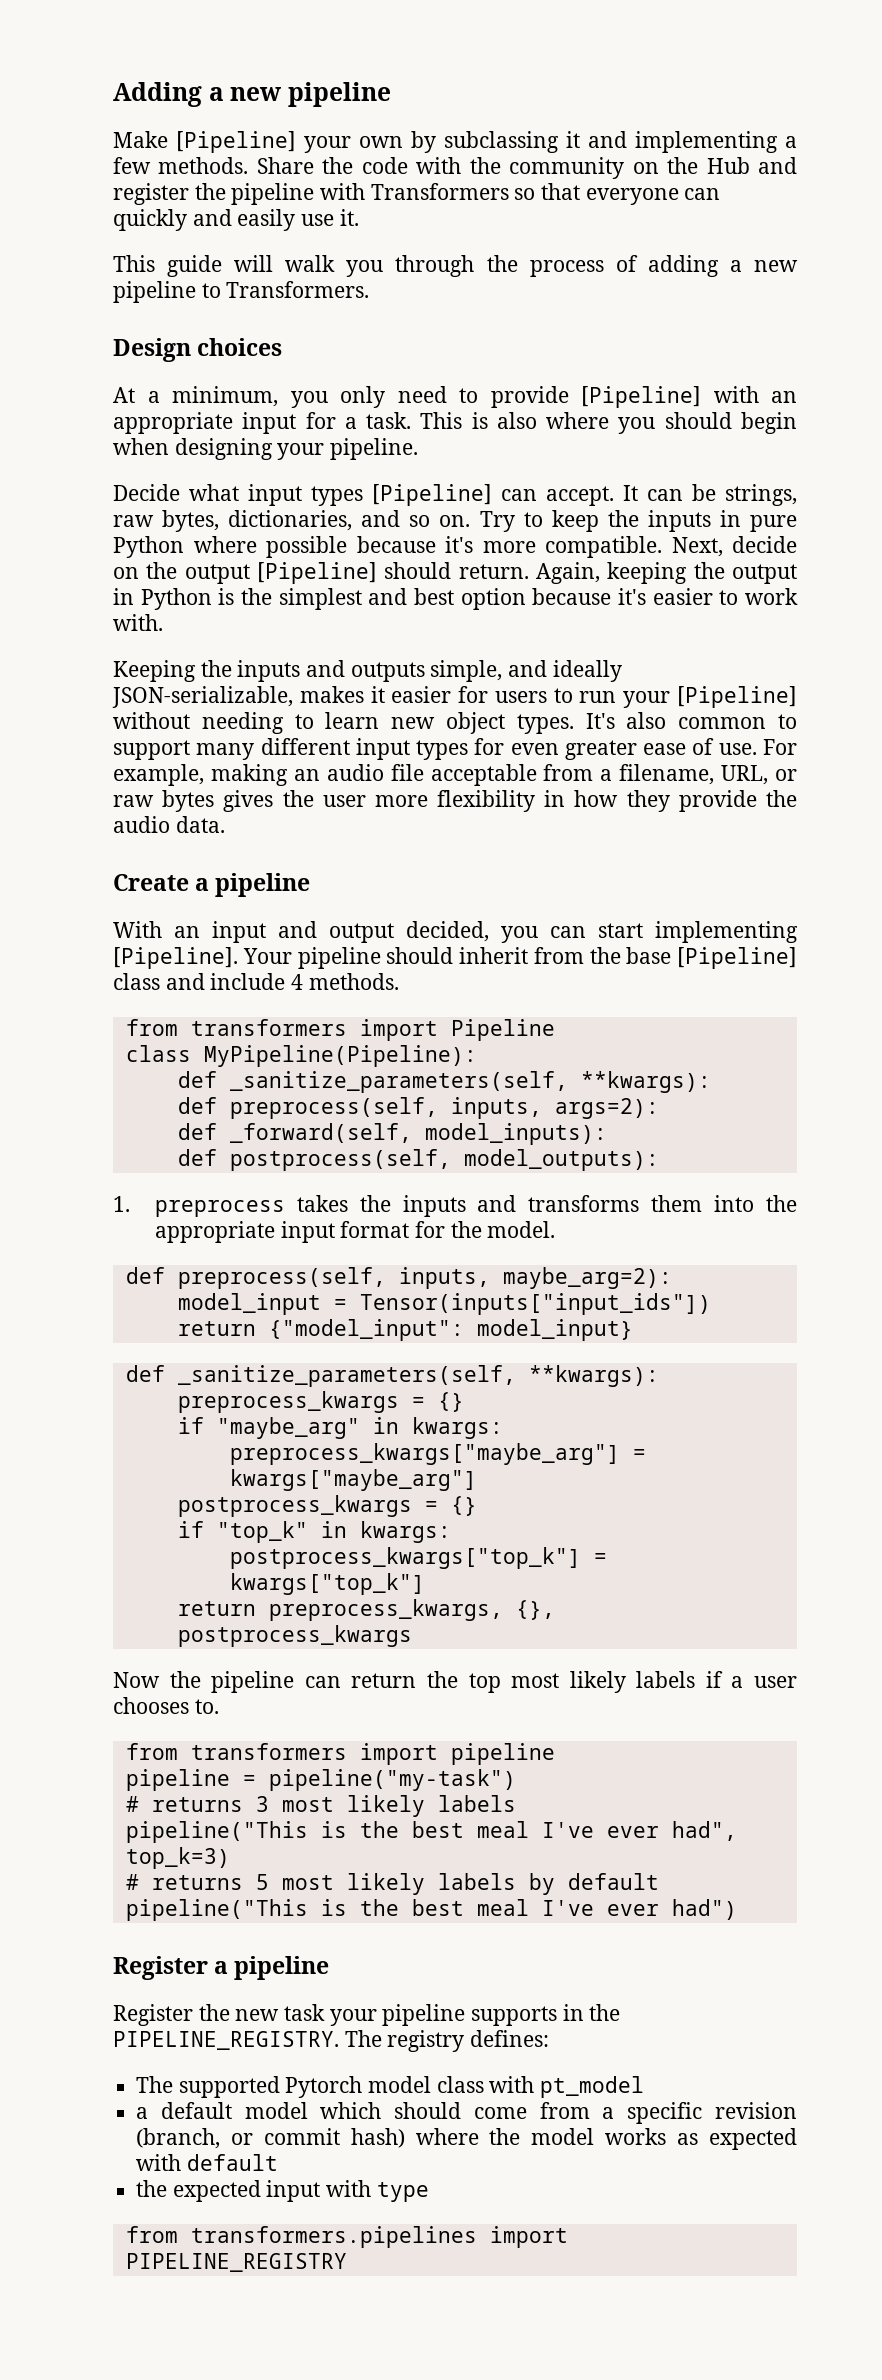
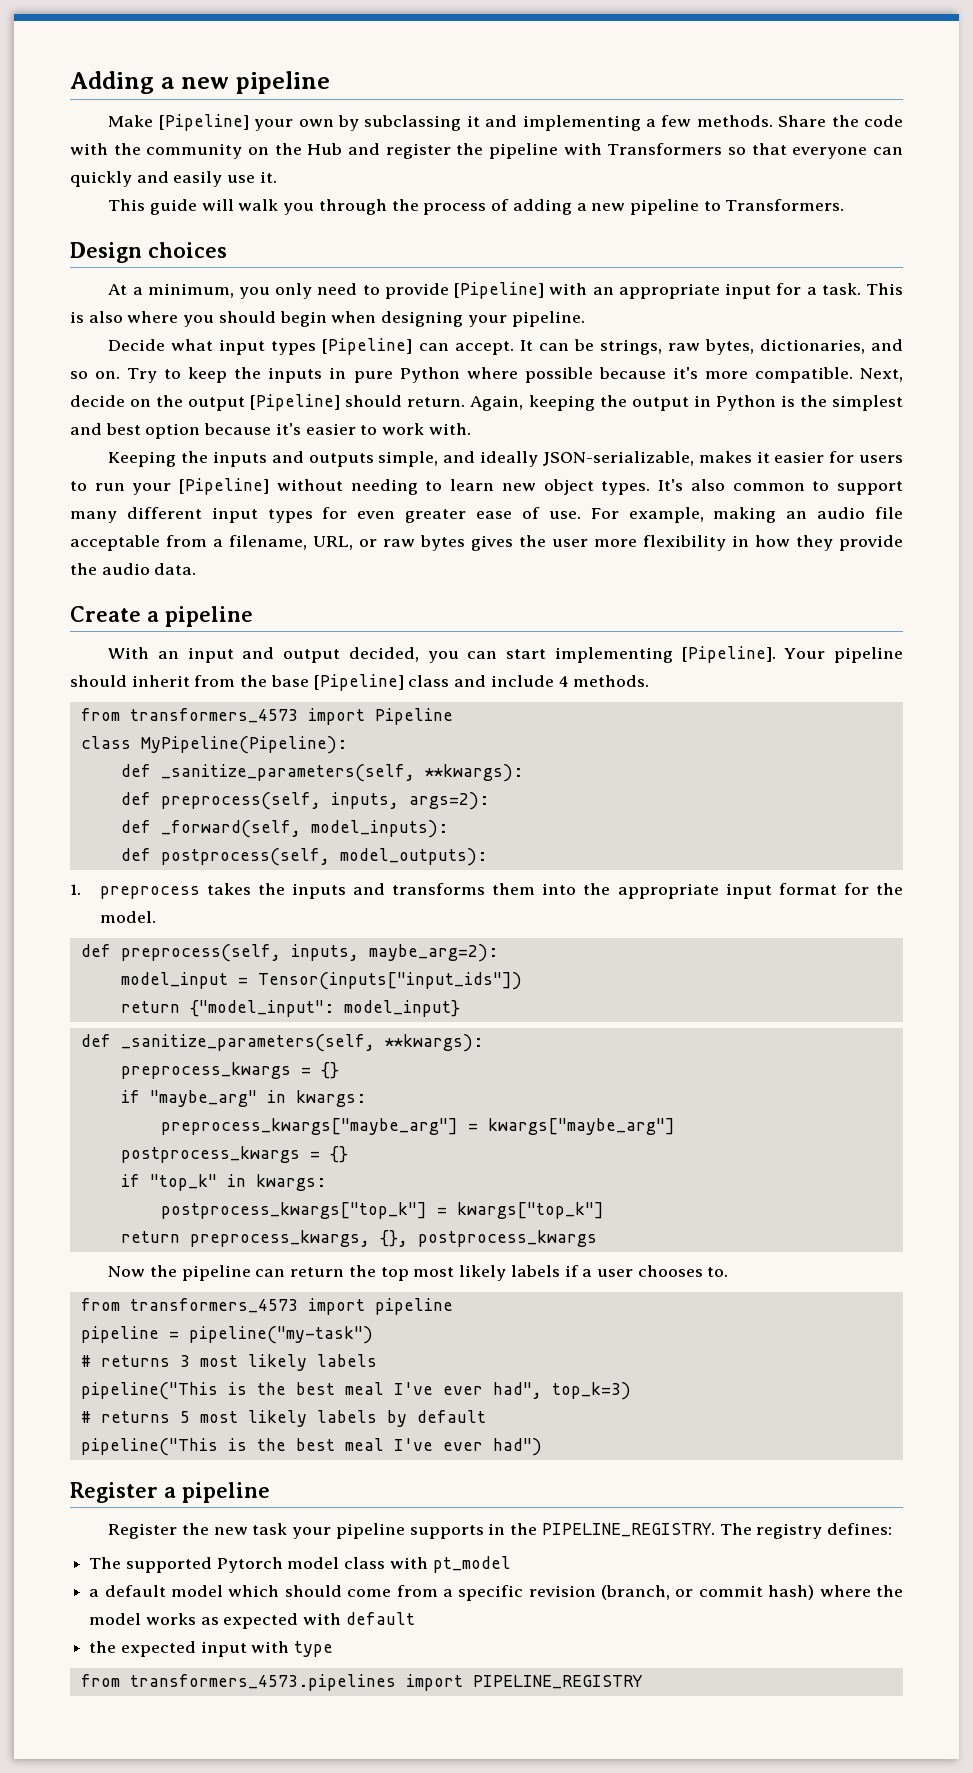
[190,1019,347,1036] transformers -> [129,708,298,723] transformers_4573
[190,1743,347,1760] transformers -> [129,1298,298,1313] transformers_4573
[190,2226,477,2248] transformers.pipelines -> [129,1674,396,1691] transformers_4573.pipelines

